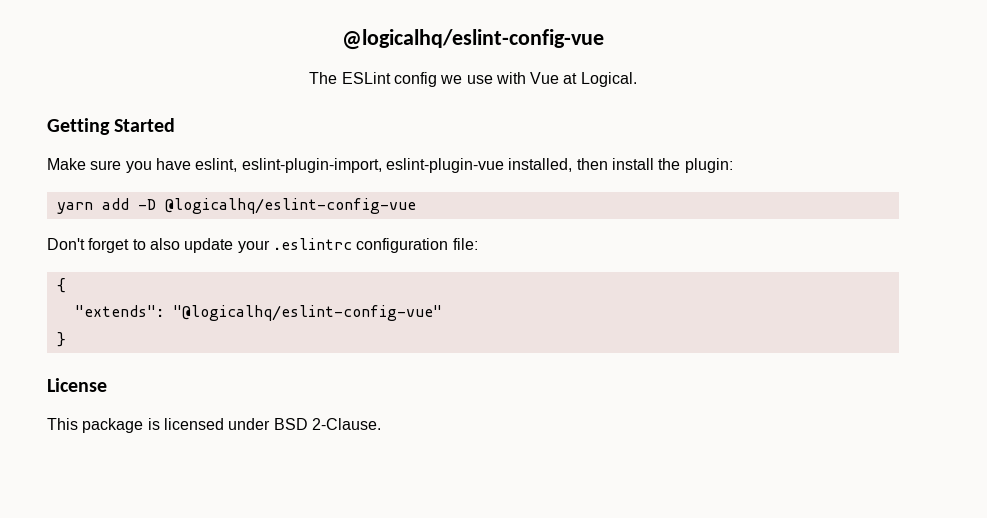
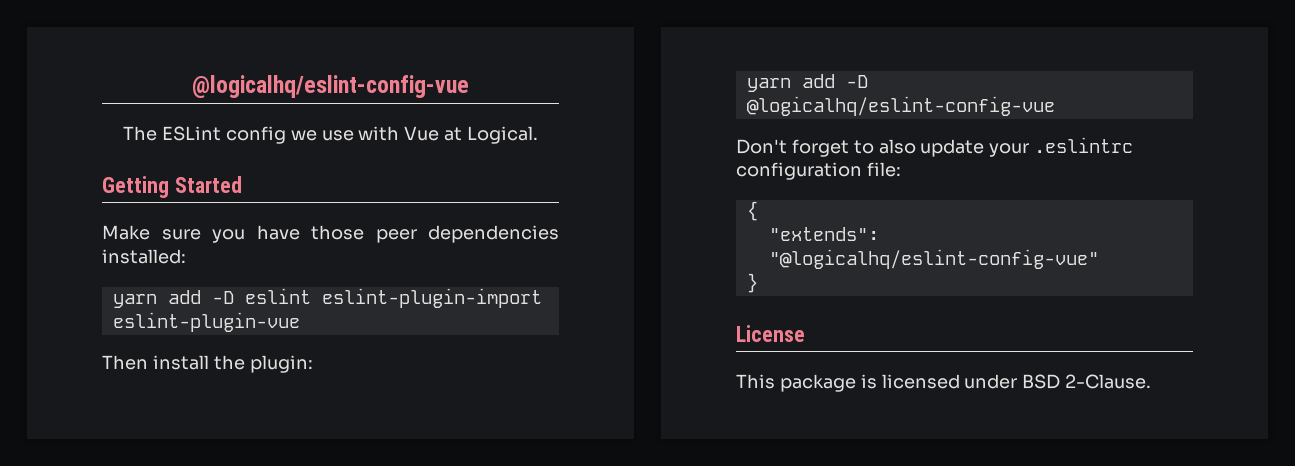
[195,158,382,173] eslint, eslint-plugin-import, -> [311,225,559,243] [102,249,186,264] [112,288,542,308] those peer dependencies installed: // yarn add -D eslint eslint-plugin-import
[508,158,608,172] installed, then -> [102,355,148,370] // Then

